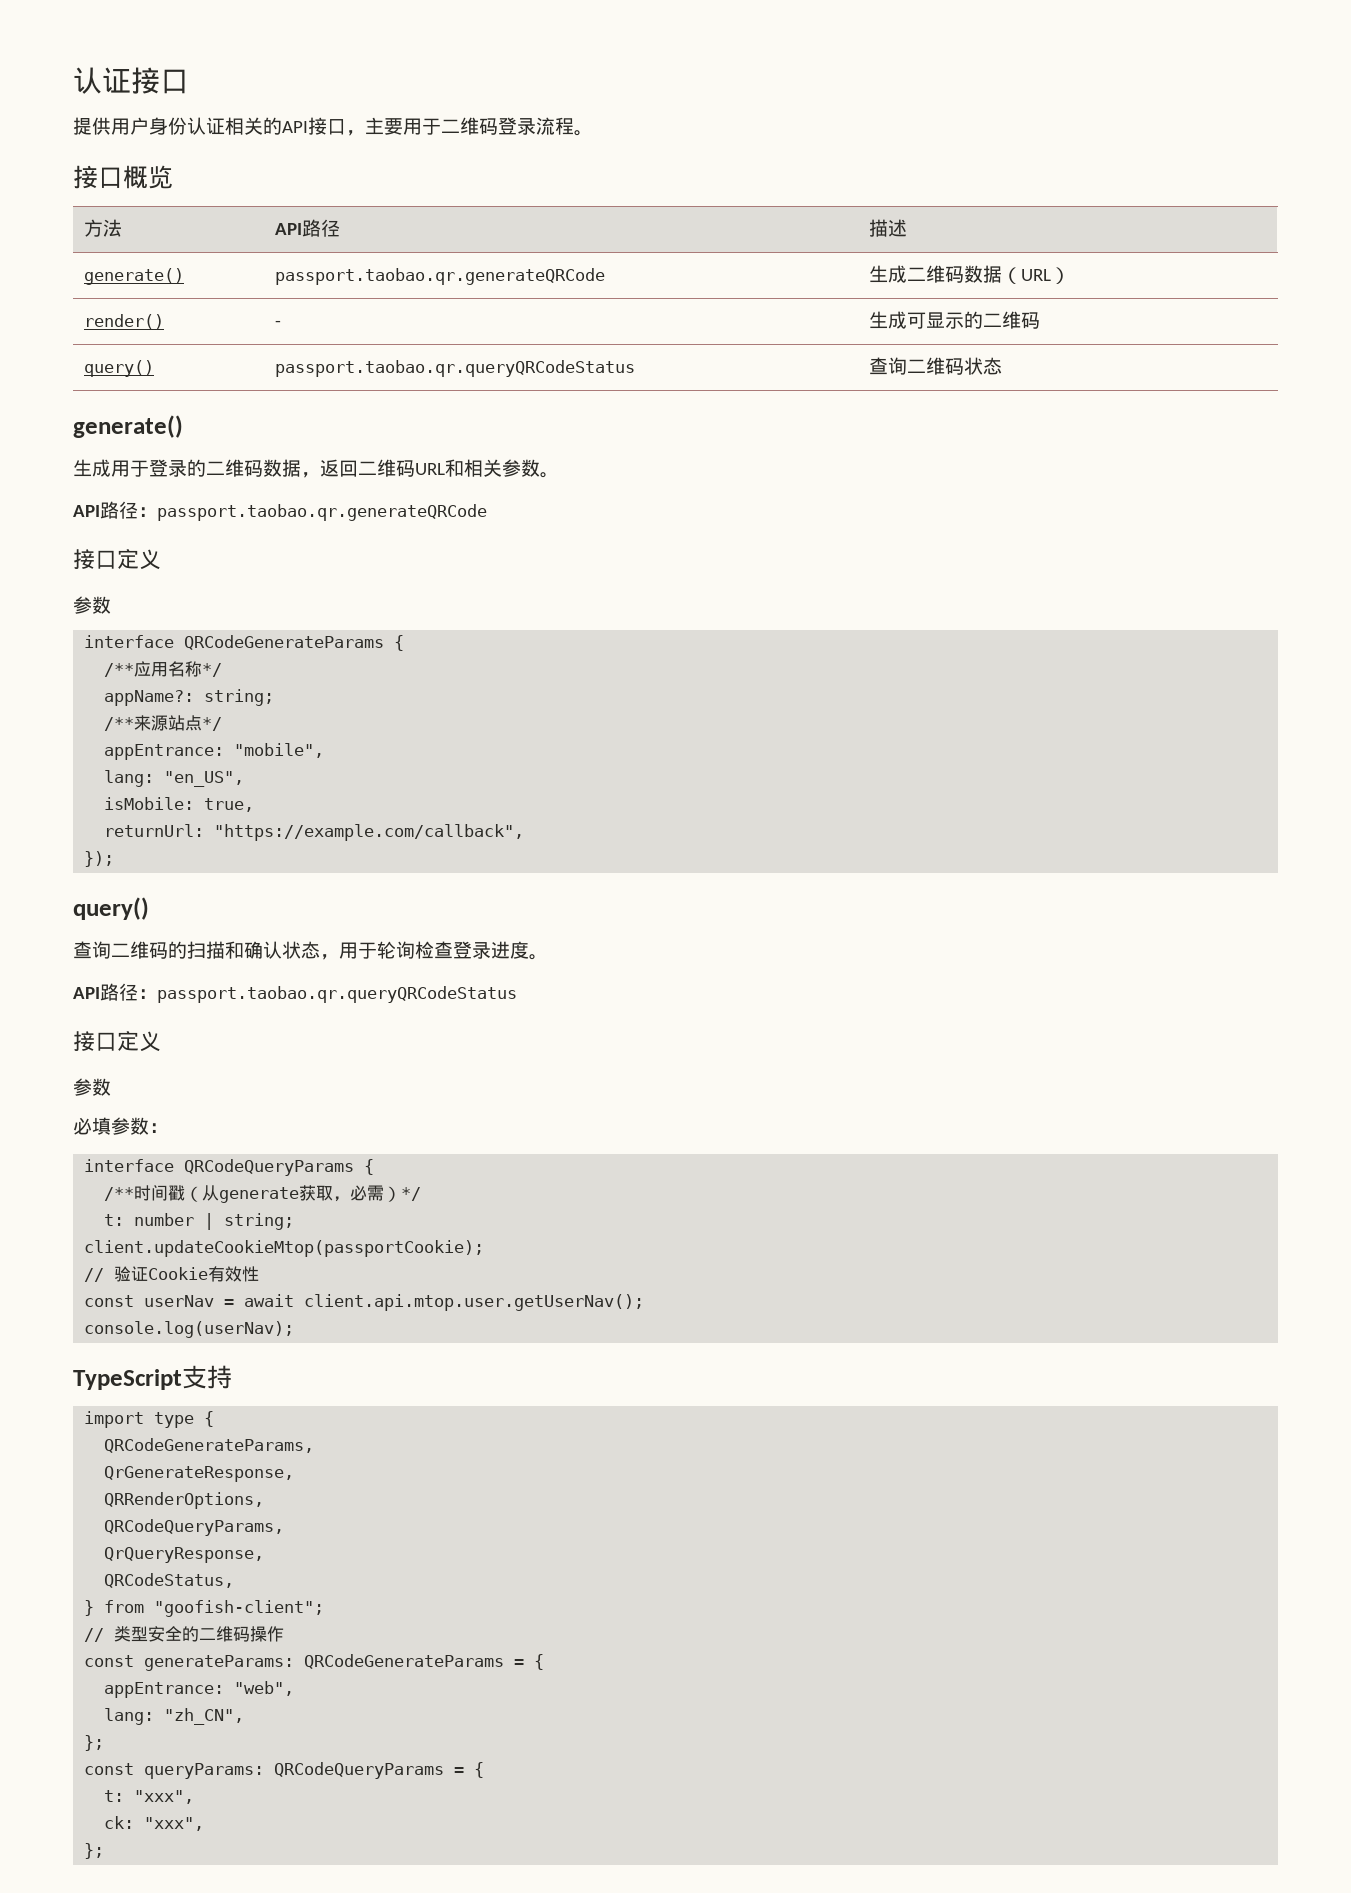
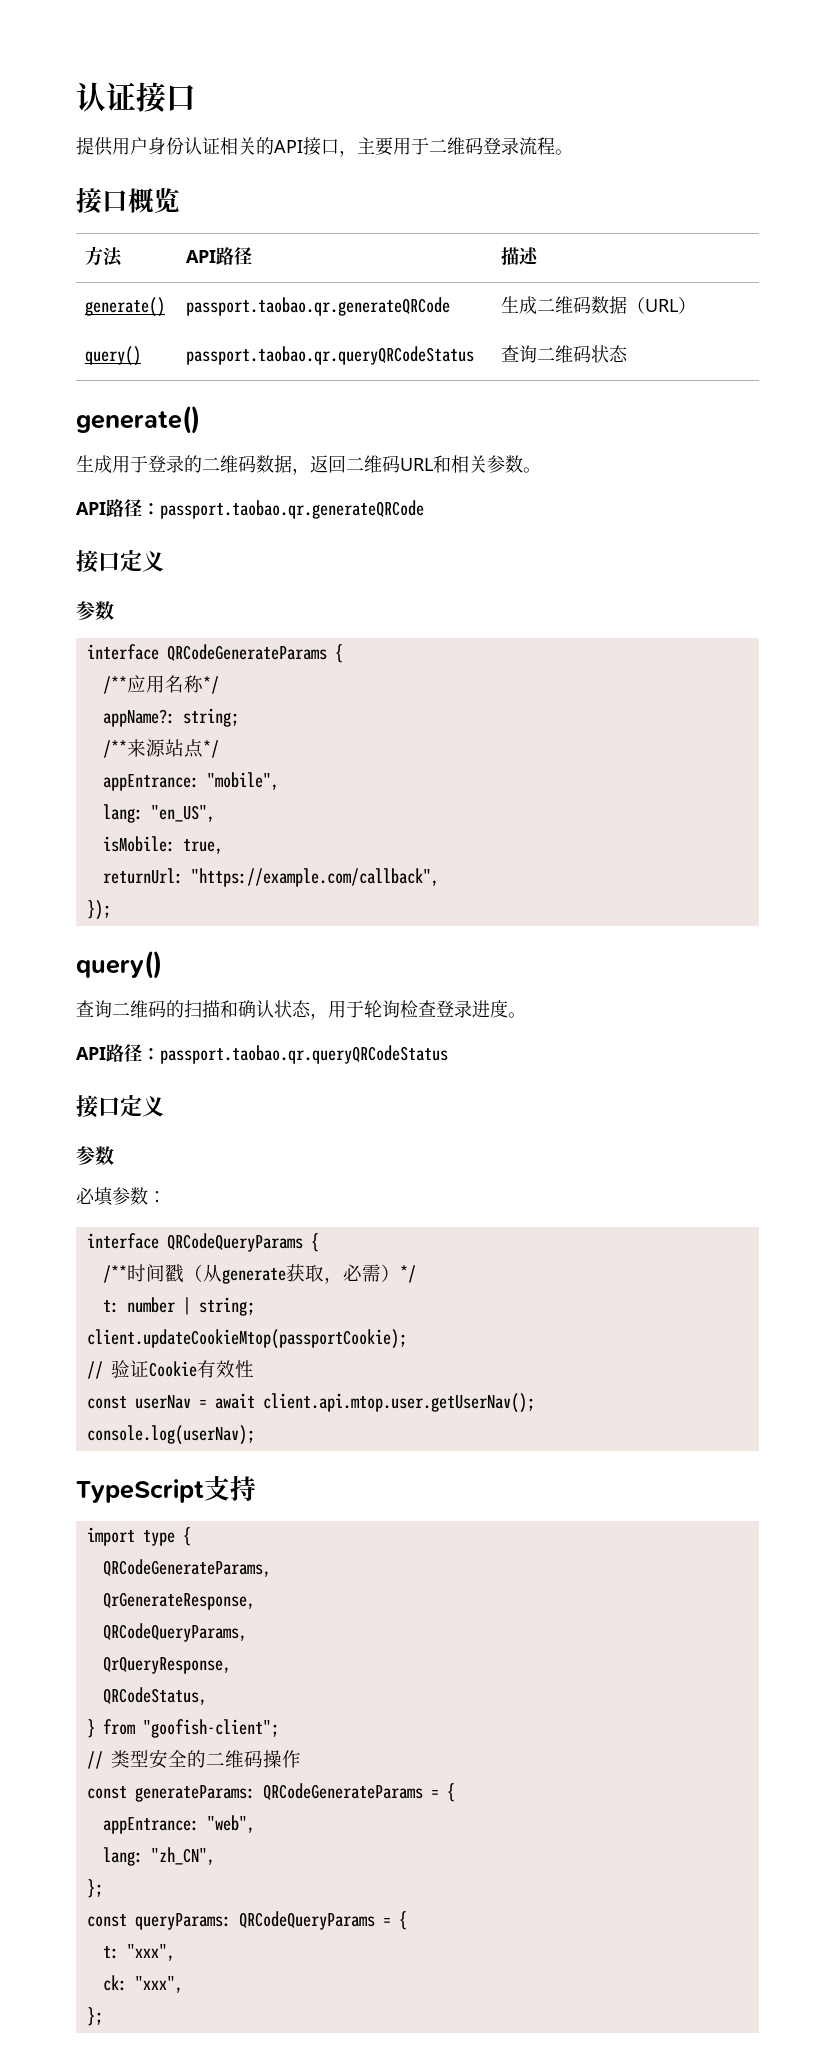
[84,314,165,329] [275,320,282,327] [869,311,1041,329] // render() | - | 生成可显示的二维码 -> (696, 305) none
[104,1492,265,1509] // QRRenderOptions, -> (255, 1601) none

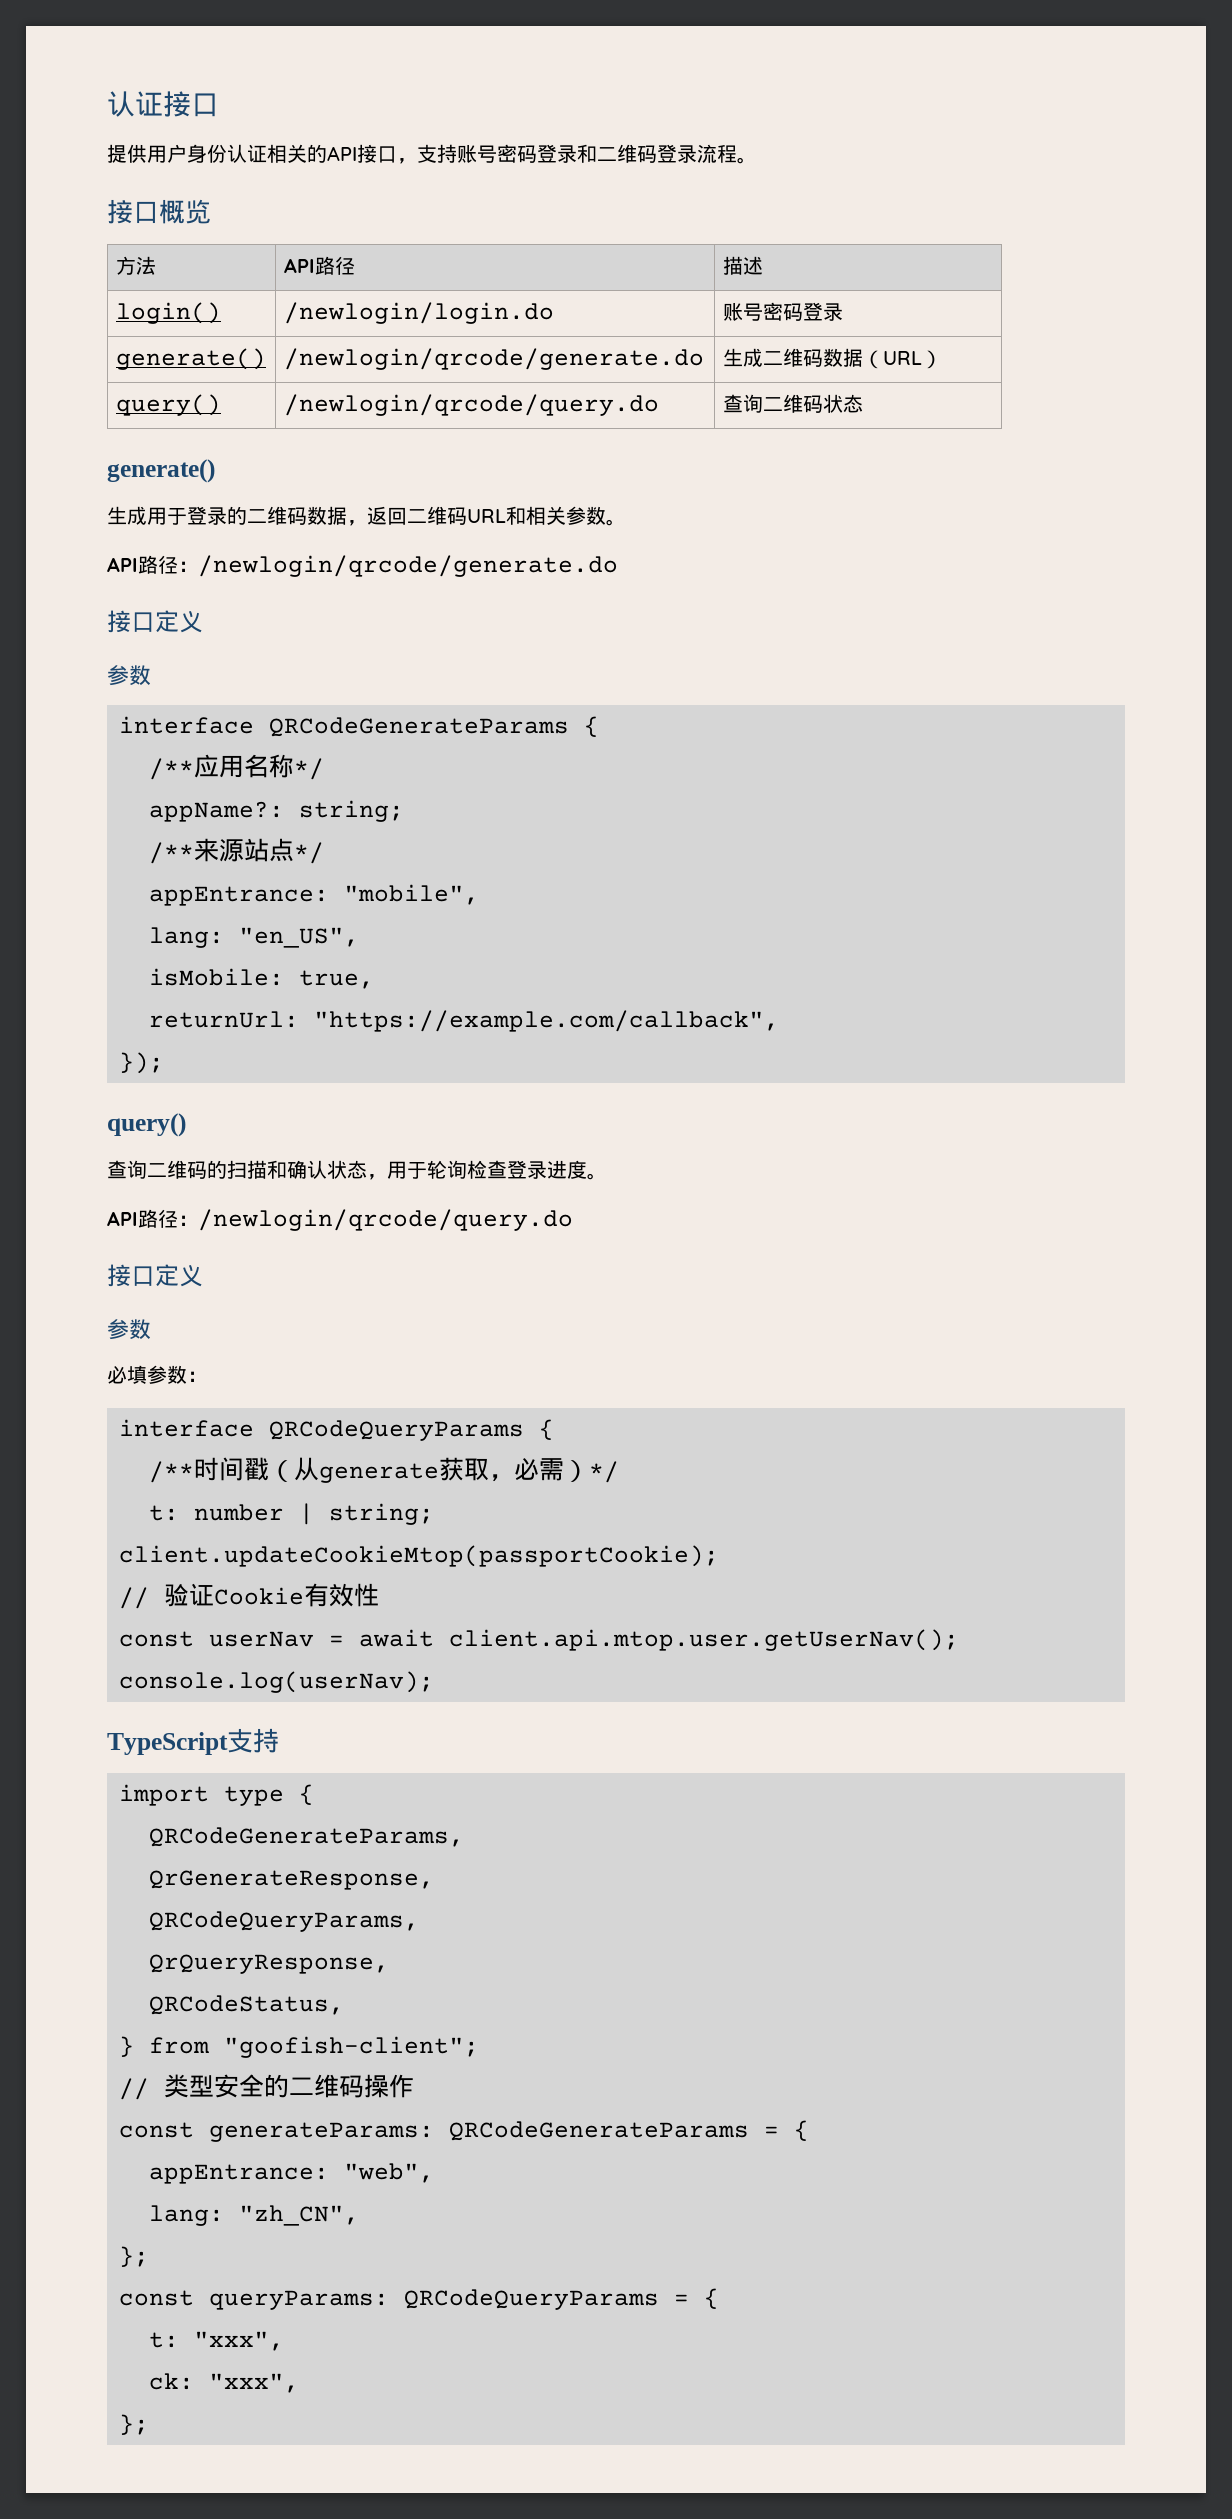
[357,137,429,156] 主要用于 -> [417,144,597,163] 支持账号密码登录和
(539, 256) none -> [115,302,221,324] [283,302,554,324] [722,302,843,321] // login() | /newlogin/login.do | 账号密码登录
[185,297,450,316] passport.taobao.qr.generateQRCode -> [283,348,704,370] /newlogin/qrcode/generate.do
[185,346,474,365] passport.taobao.qr.queryQRCodeStatus -> [283,394,659,416] /newlogin/qrcode/query.do
[160,500,424,519] passport.taobao.qr.generateQRCode -> [198,555,618,577] /newlogin/qrcode/generate.do
[160,1045,448,1064] passport.taobao.qr.queryQRCodeStatus -> [198,1209,573,1231] /newlogin/qrcode/query.do

